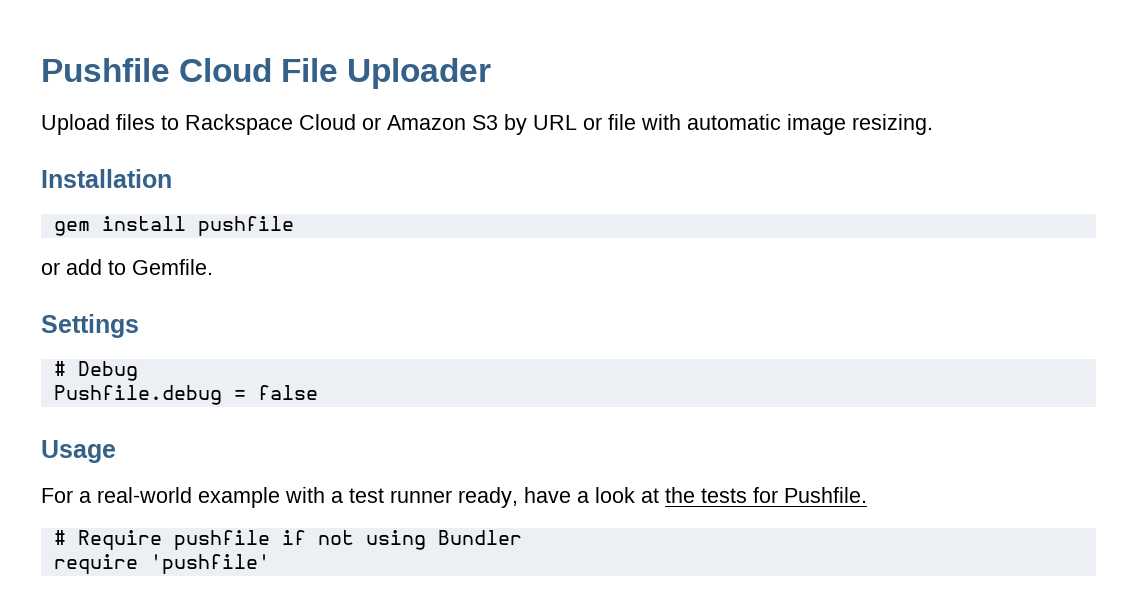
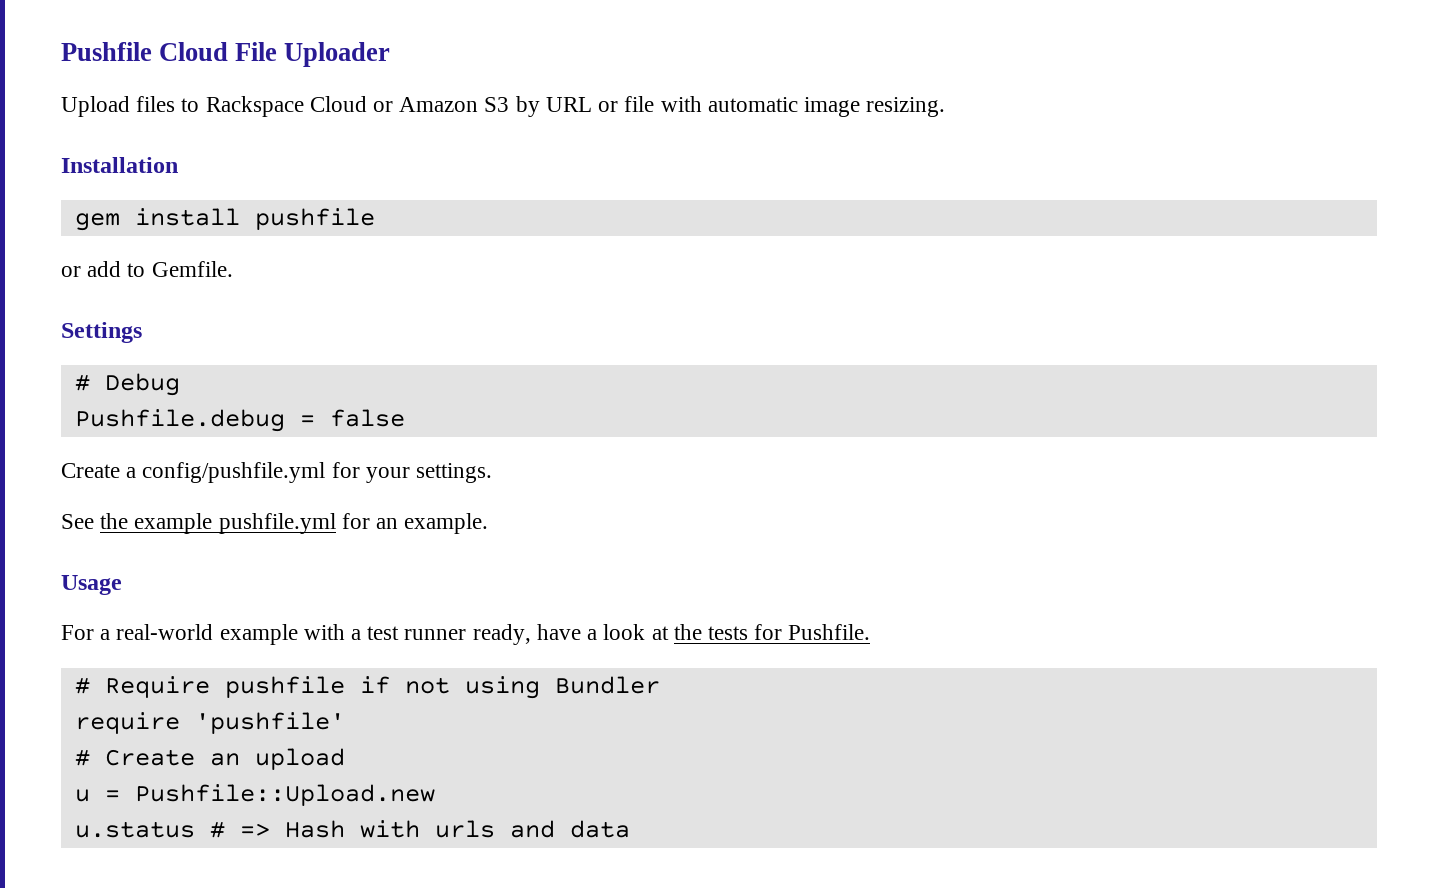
(318, 392) none -> [61,462,493,483] [61,513,489,534] // Create a config/pushfile.yml for your settings. // See the example pushfile.yml for an example.
(270, 564) none -> [74,748,345,770] [74,784,435,806] [74,820,630,838] // # Create an upload // u = Pushfile::Upload.new // u.status # => Hash with urls and data

